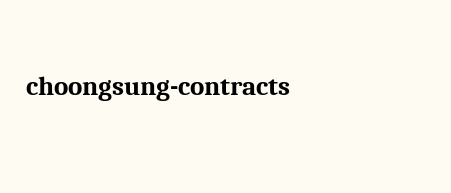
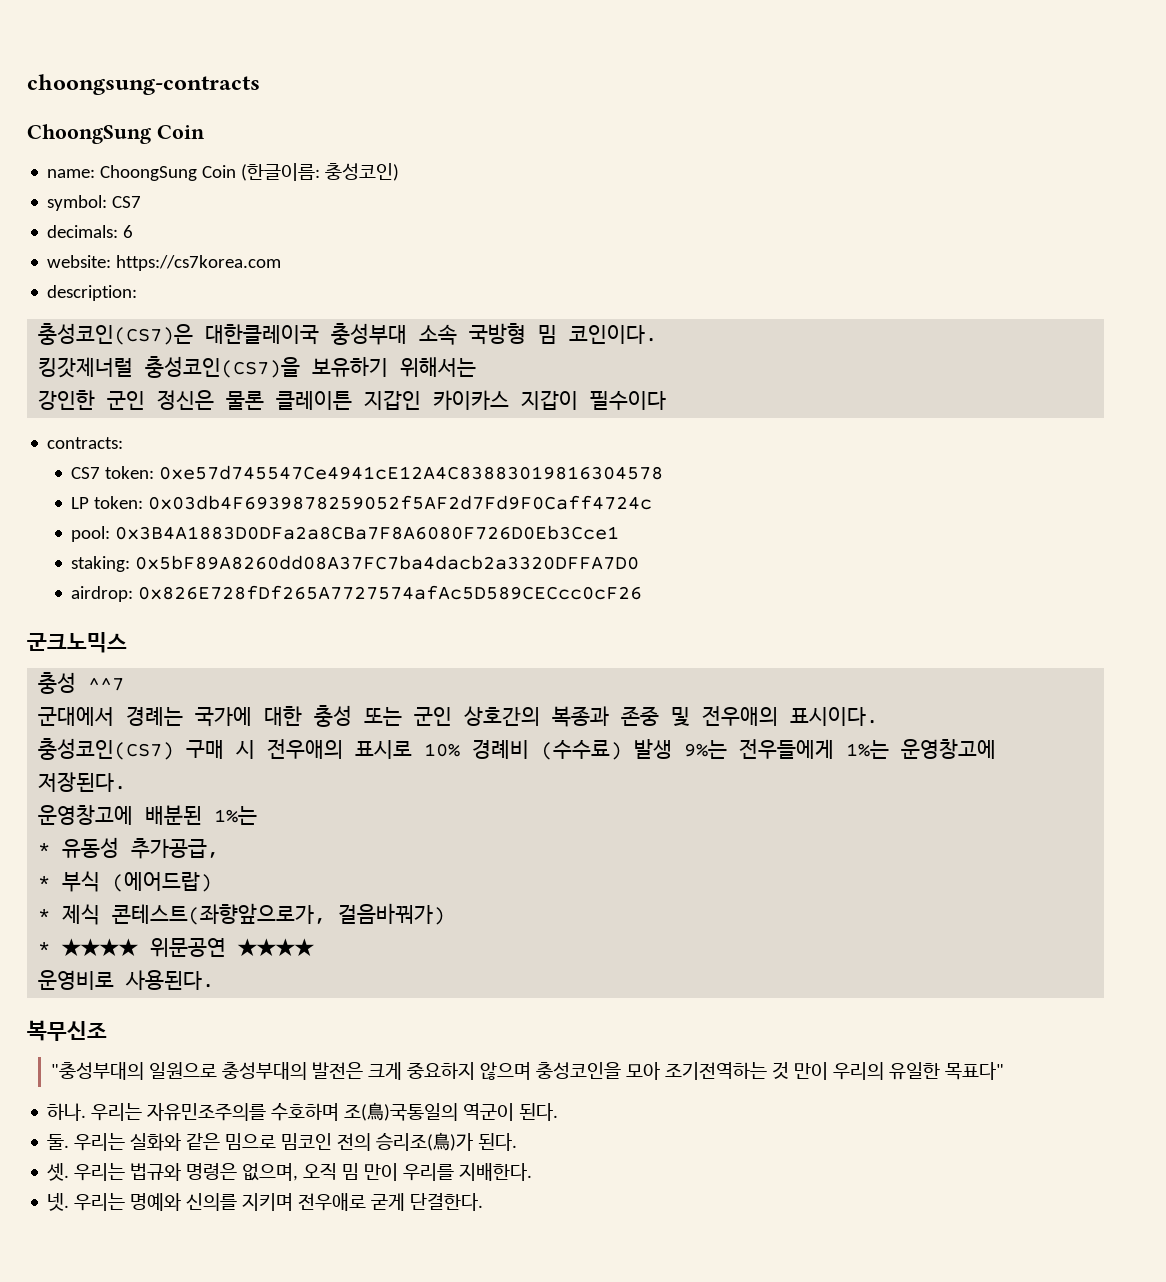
(290, 88) none -> [27,124,205,144] [47,163,400,181] [47,195,142,211] [47,225,134,238] [47,255,282,271] [47,285,138,301] [38,323,658,345] [38,356,477,378] [38,390,667,410] [47,437,124,449] [71,465,664,480] [71,495,653,510] [71,525,620,542] [71,555,640,572] [71,585,643,602] [27,632,127,653] [38,672,125,694] [38,705,879,727] [38,738,997,760] [38,772,127,792] [38,805,258,825] [38,837,220,859] [38,871,213,892] [38,903,446,925] [38,938,316,957] [38,970,215,990] [27,1020,107,1041] [50,1062,1004,1080] [47,1102,559,1121] [47,1132,518,1151] [47,1163,533,1181] [47,1193,484,1211] // ChoongSung Coin // name: ChoongSung Coin (한글이름: 충성코인) // symbol: CS7 // decimals: 6 // website: https://cs7korea.com // description: // 충성코인(CS7)은 대한클레이국 충성부대 소속 국방형 밈 코인이다. // 킹갓제너럴 충성코인(CS7)을 보유하기 위해서는 // 강인한 군인 정신은 물론 클레이튼 지갑인 카이카스 지갑이 필수이다 // contracts: // CS7 token: 0xe57d745547Ce4941cE12A4C83883019816304578 // LP token: 0x03db4F6939878259052f5AF2d7Fd9F0Caff4724c // pool: 0x3B4A1883D0DFa2a8CBa7F8A6080F726D0Eb3Cce1 // staking: 0x5bF89A8260dd08A37FC7ba4dacb2a3320DFFA7D0 // airdrop: 0x826E728fDf265A7727574afAc5D589CECcc0cF26 // 군크노믹스 // 충성 ^^7 // 군대에서 경례는 국가에 대한 충성 또는 군인 상호간의 복종과 존중 및 전우애의 표시이다. // 충성코인(CS7) 구매 시 전우애의 표시로 10% 경례비 (수수료) 발생 9%는 전우들에게 1%는 운영창고에 저장된다. // 운영창고에 배분된 1%는 // * 유동성 추가공급, // * 부식 (에어드랍) // * 제식 콘테스트(좌향앞으로가, 걸음바꿔가) // * ★★★★ 위문공연 ★★★★ // 운영비로 사용된다. // 복무신조 // "충성부대의 일원으로 충성부대의 발전은 크게 중요하지 않으며 충성코인을 모아 조기전역하는 것 만이 우리의 유일한 목표다" // 하나. 우리는 자유민조주의를 수호하며 조(鳥)국통일의 역군이 된다. // 둘. 우리는 실화와 같은 밈으로 밈코인 전의 승리조(鳥)가 된다. // 셋. 우리는 법규와 명령은 없으며, 오직 밈 만이 우리를 지배한다. // 넷. 우리는 명예와 신의를 지키며 전우애로 굳게 단결한다.

